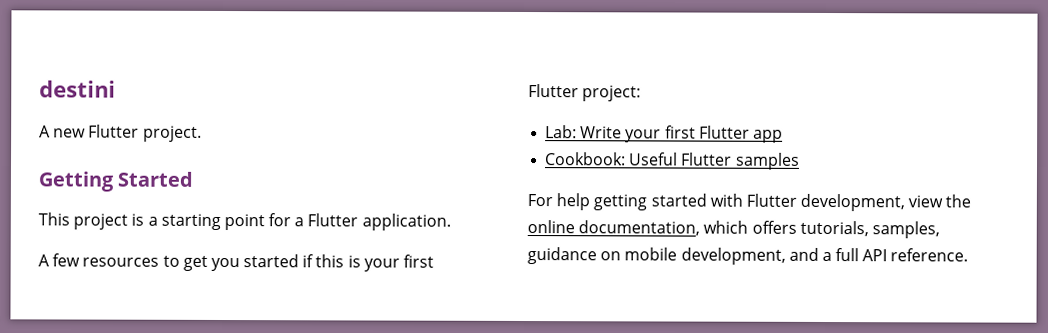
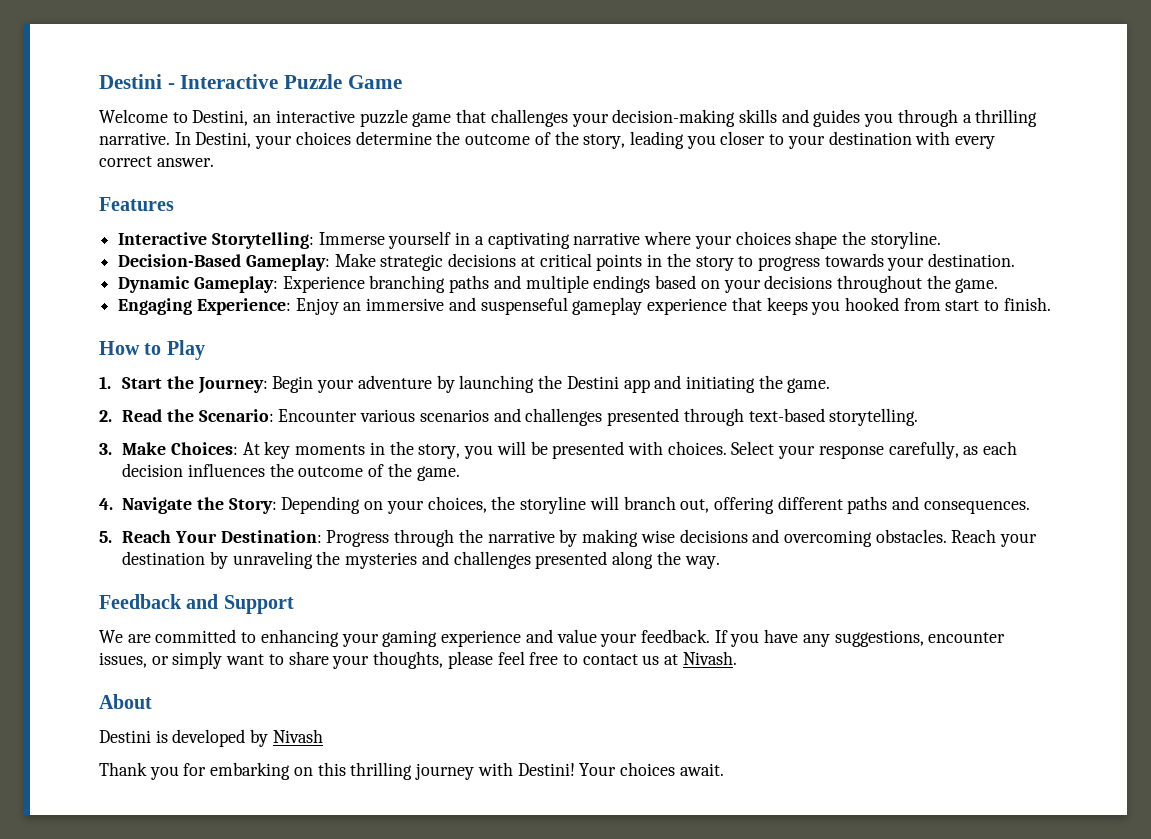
[39,80,116,98] [39,124,202,142] [38,171,194,192] [38,212,451,231] [38,253,435,272] [528,84,642,102] [545,125,783,143] [545,152,800,170] [527,193,972,212] [527,220,940,239] [527,247,969,265] destini // A new Flutter project. // Getting Started // This project is a starting point for a Flutter application. // A few resources to get you started if this is your first Flutter project: // Lab: Write your first Flutter app // Cookbook: Useful Flutter samples // For help getting started with Flutter development, view the online documentation, which offers tutorials, samples, guidance on mobile development, and a full API reference. -> [99,74,402,89] [99,109,1038,127] [99,131,996,149] [99,156,214,167] [99,197,174,211] [118,231,941,249] [118,253,1016,271] [118,275,999,293] [118,297,1051,315] [99,340,205,360] [99,375,831,394] [99,408,919,426] [99,441,1018,459] [122,463,460,481] [99,496,1030,514] [99,529,1038,547] [122,551,720,569] [99,594,294,614] [99,629,1006,647] [99,651,737,669] [99,694,152,709] [99,729,323,747] [99,762,724,780] Destini - Interactive Puzzle Game // Welcome to Destini, an interactive puzzle game that challenges your decision-making skills and guides you through a thrilling narrative. In Destini, your choices determine the outcome of the story, leading you closer to your destination with every correct answer. // Features // Interactive Storytelling: Immerse yourself in a captivating narrative where your choices shape the storyline. // Decision-Based Gameplay: Make strategic decisions at critical points in the story to progress towards your destination. // Dynamic Gameplay: Experience branching paths and multiple endings based on your decisions throughout the game. // Engaging Experience: Enjoy an immersive and suspenseful gameplay experience that keeps you hooked from start to finish. // How to Play // 1. Start the Journey: Begin your adventure by launching the Destini app and initiating the game. // 2. Read the Scenario: Encounter various scenarios and challenges presented through text-based storytelling. // 3. Make Choices: At key moments in the story, you will be presented with choices. Select your response carefully, as each decision influences the outcome of the game. // 4. Navigate the Story: Depending on your choices, the storyline will branch out, offering different paths and consequences. // 5. Reach Your Destination: Progress through the narrative by making wise decisions and overcoming obstacles. Reach your destination by unraveling the mysteries and challenges presented along the way. // Feedback and Support // We are committed to enhancing your gaming experience and value your feedback. If you have any suggestions, encounter issues, or simply want to share your thoughts, please feel free to contact us at Nivash. // About // Destini is developed by Nivash // Thank you for embarking on this thrilling journey with Destini! Your choices await.

